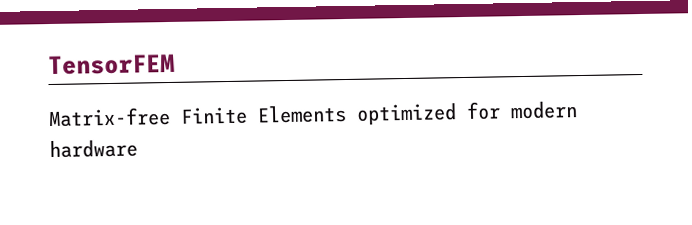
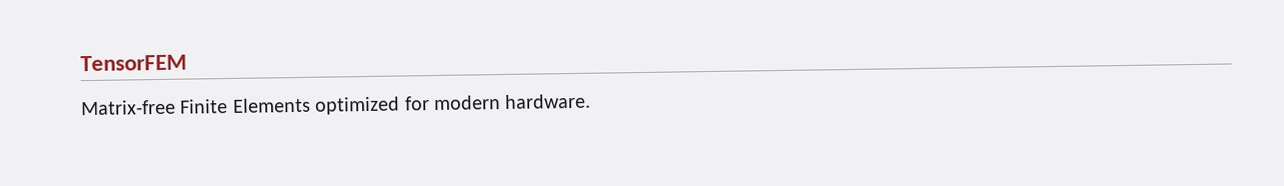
[49,139,138,159] hardware -> [505,93,592,109] hardware.

